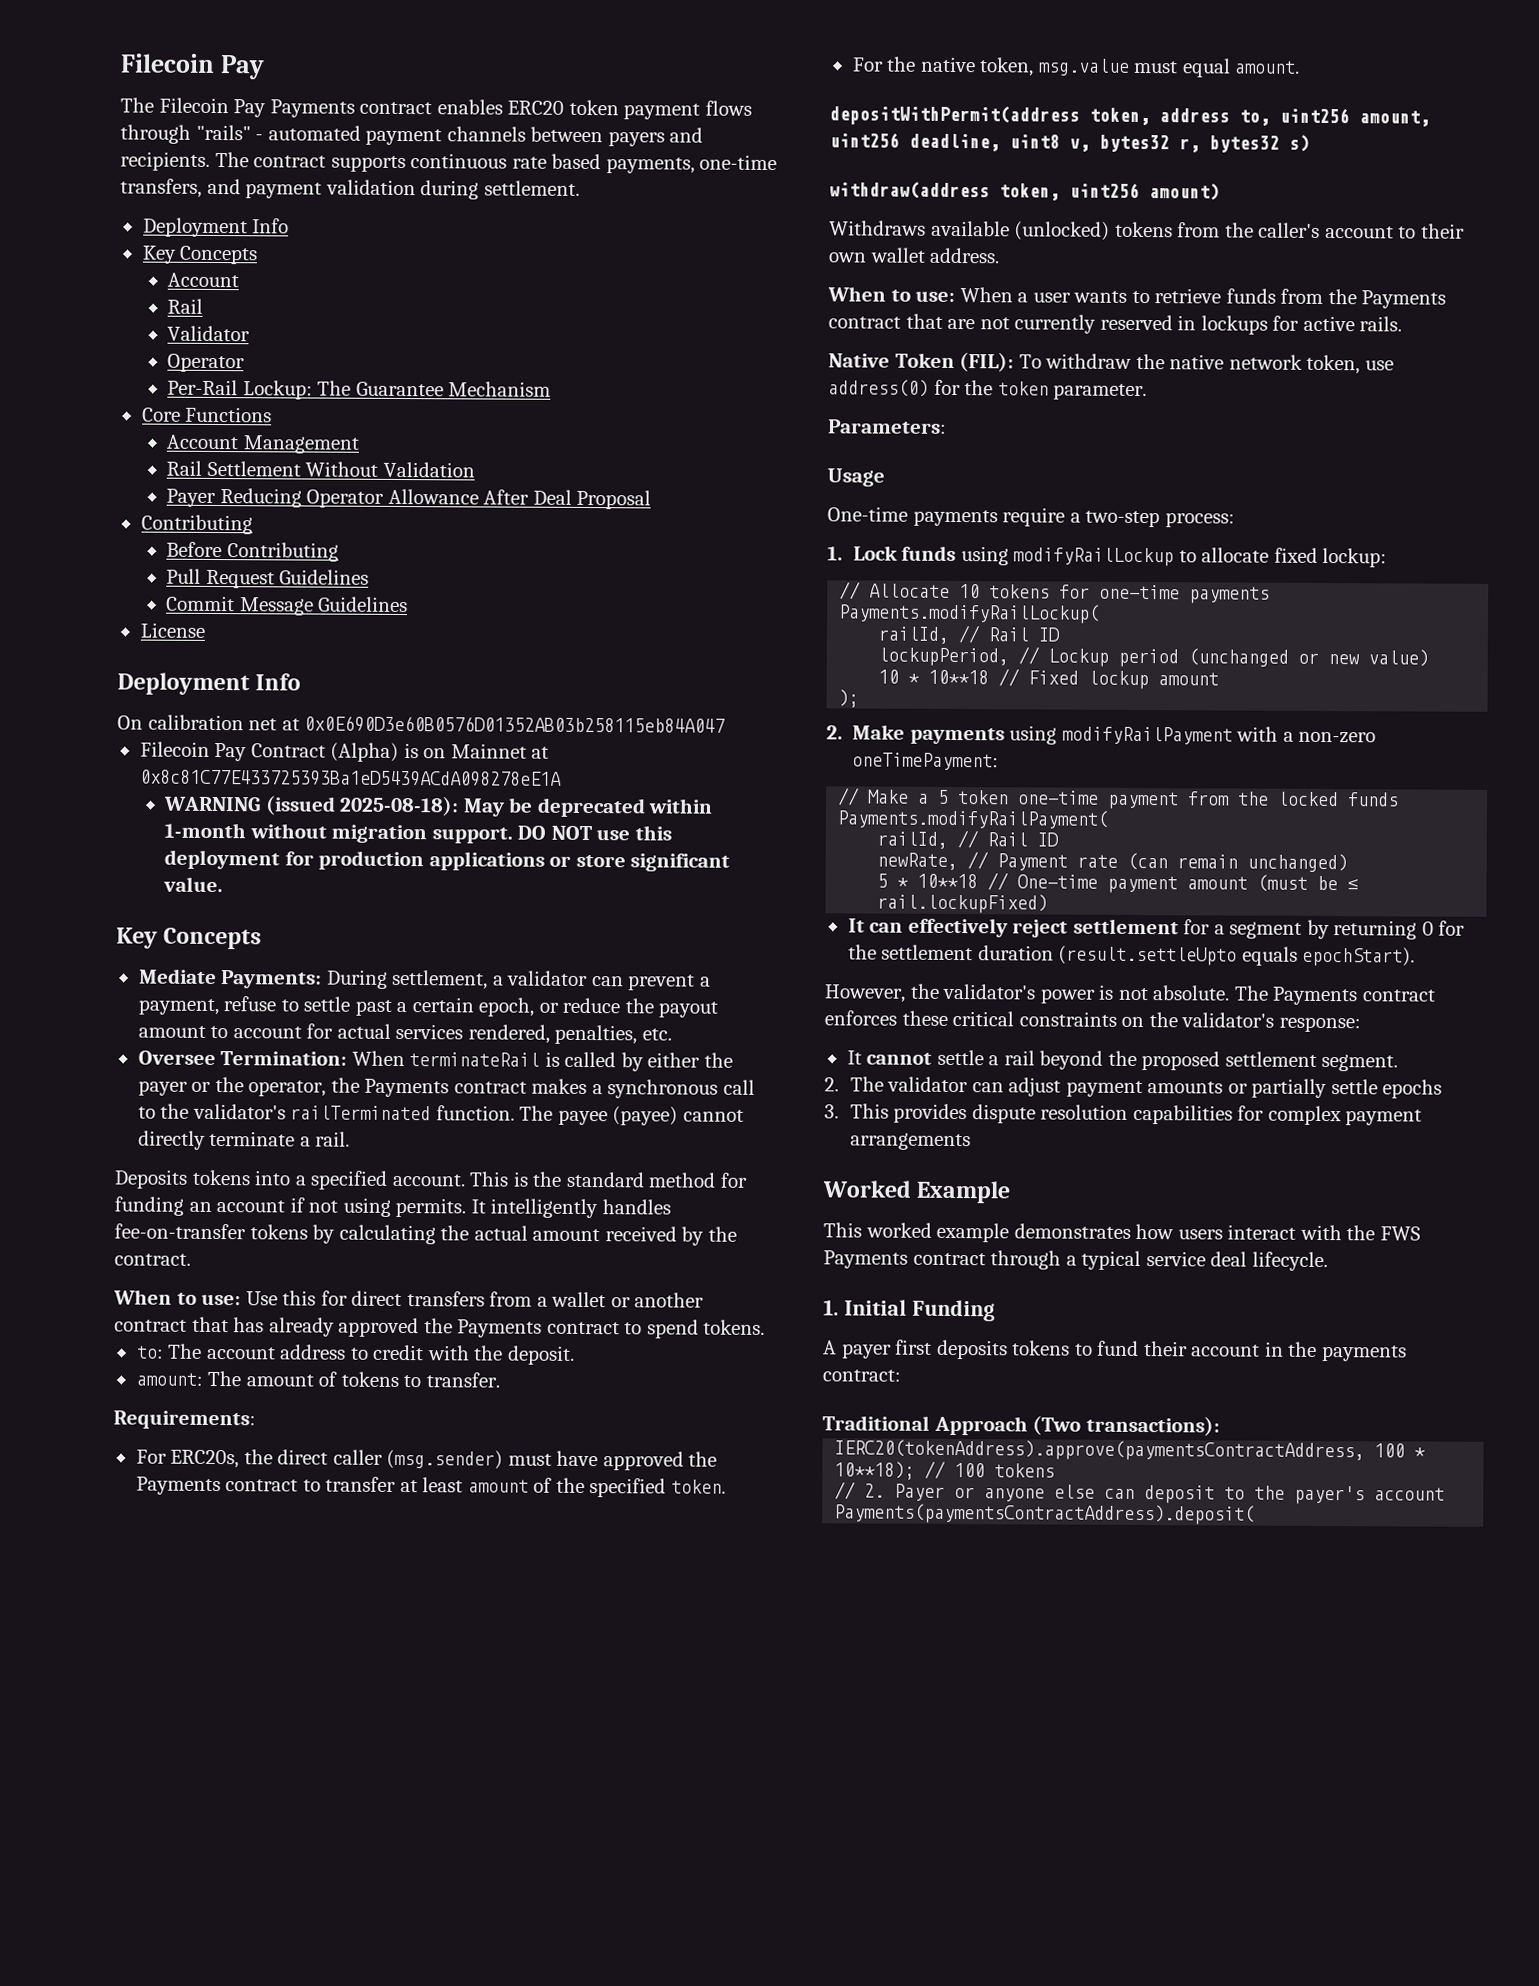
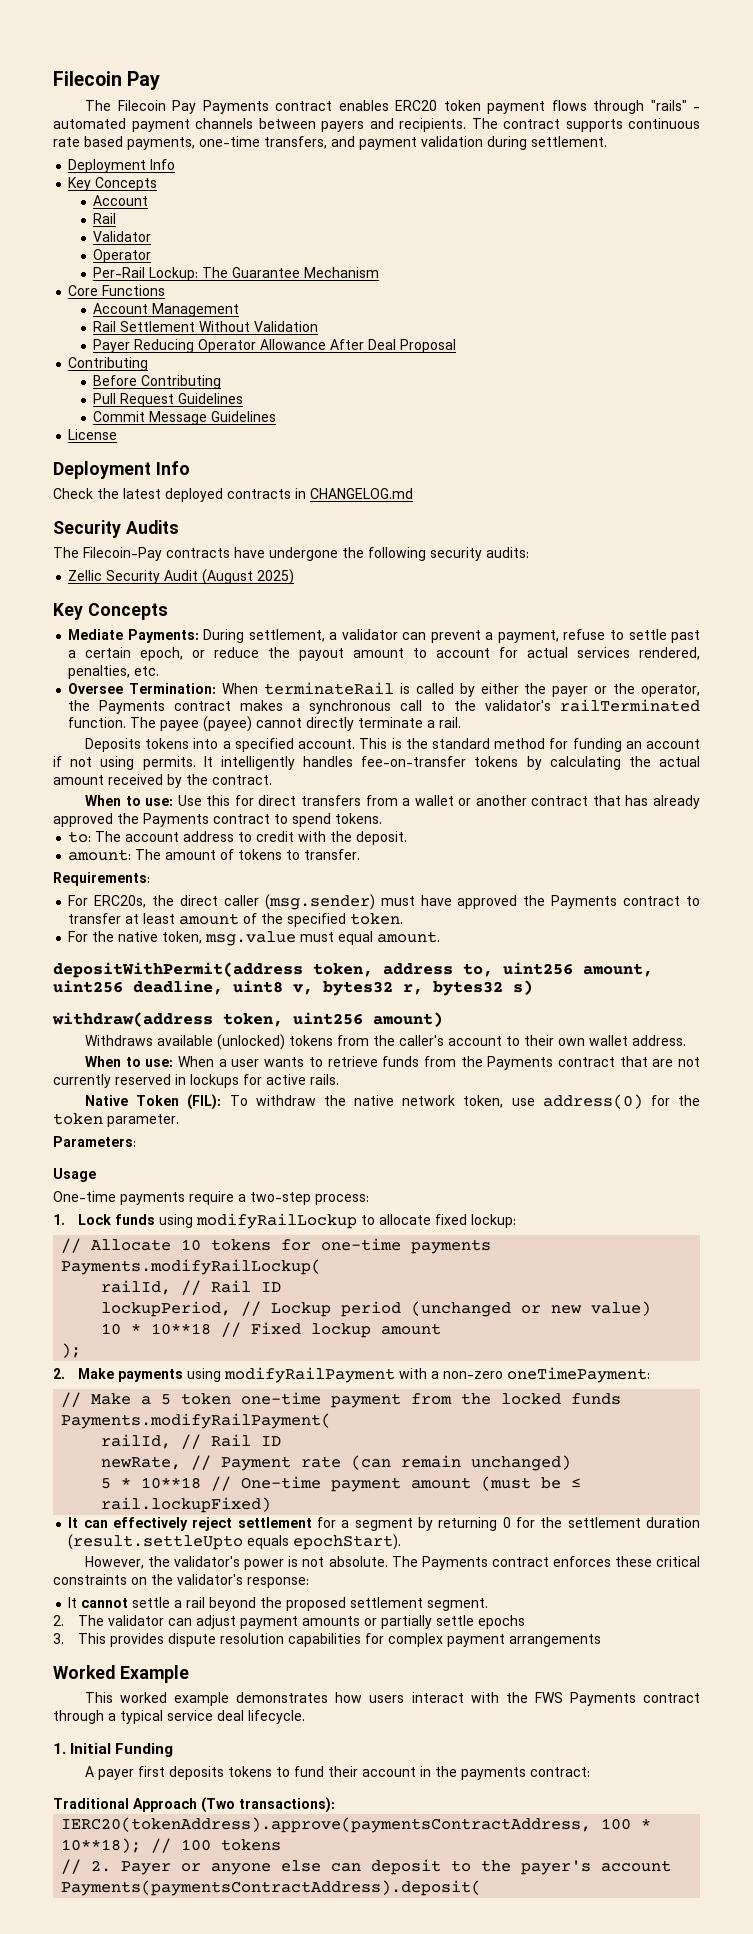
[117,714,726,734] [139,741,550,762] [139,769,562,787] [163,795,714,818] [164,822,672,844] [164,849,731,872] [163,876,224,893] On calibration net at 0x0E690D3e60B0576D01352AB03b258115eb84A047 // Filecoin Pay Contract (Alpha) is on Mainnet at 0x8c81C77E433725393Ba1eD5439ACdA098278eE1A // WARNING (issued 2025-08-18): May be deprecated within 1-month without migration support. DO NOT use this deployment for production applications or store significant value. -> [53,488,413,502] [53,520,179,538] [53,547,529,561] [68,569,295,585] Check the latest deployed contracts in CHANGELOG.md // Security Audits // The Filecoin-Pay contracts have undergone the following security audits: // Zellic Security Audit (August 2025)

